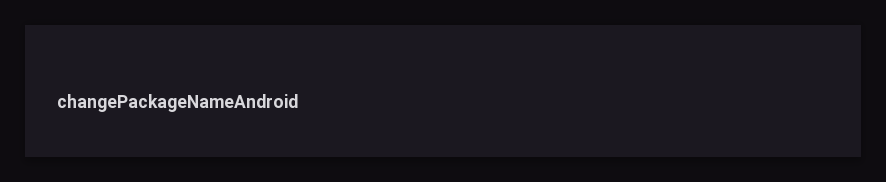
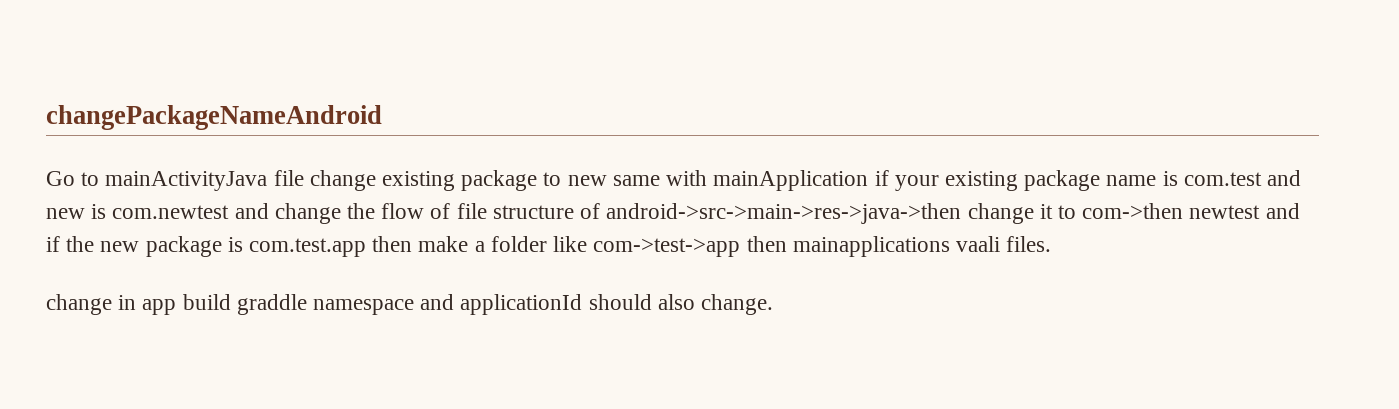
(298, 103) none -> [46,170,1301,191] [46,203,1300,224] [46,236,1052,257] [46,294,774,315] // Go to mainActivityJava file change existing package to new same with mainApplication if your existing package name is com.test and new is com.newtest and change the flow of file structure of android->src->main->res->java->then change it to com->then newtest and if the new package is com.test.app then make a folder like com->test->app then mainapplications vaali files. // change in app build graddle namespace and applicationId should also change.

